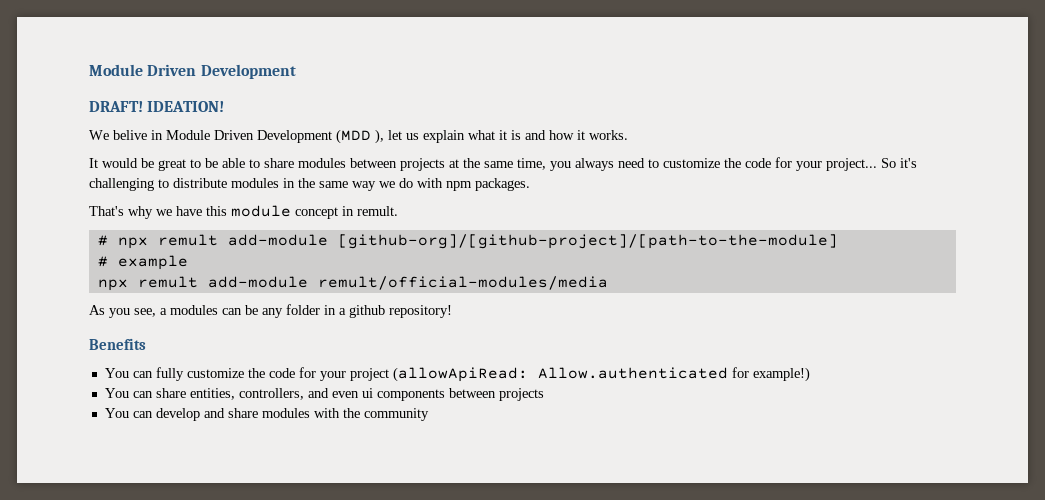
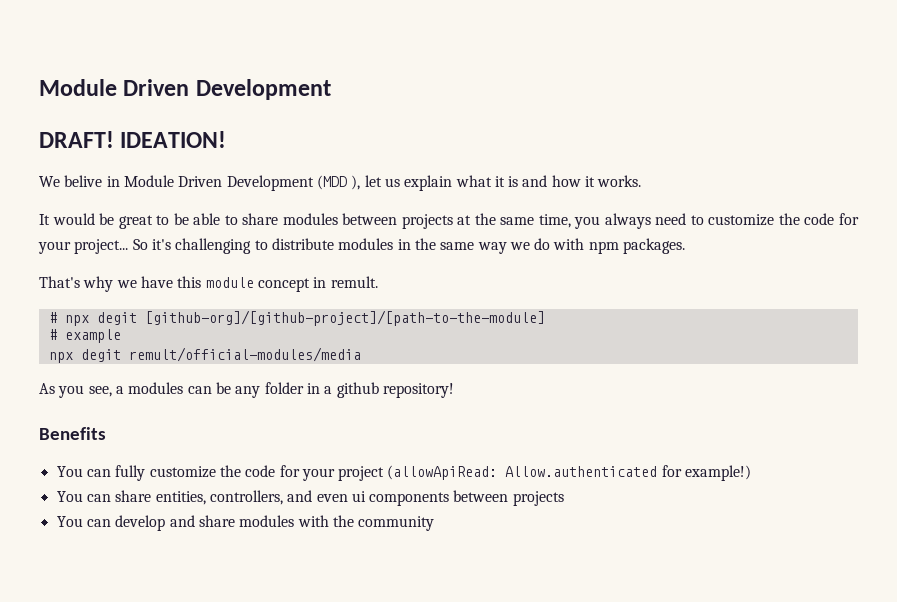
[157,234,328,246] remult add-module -> [96,312,137,325] degit
[137,276,308,288] remult add-module -> [80,349,121,362] degit

